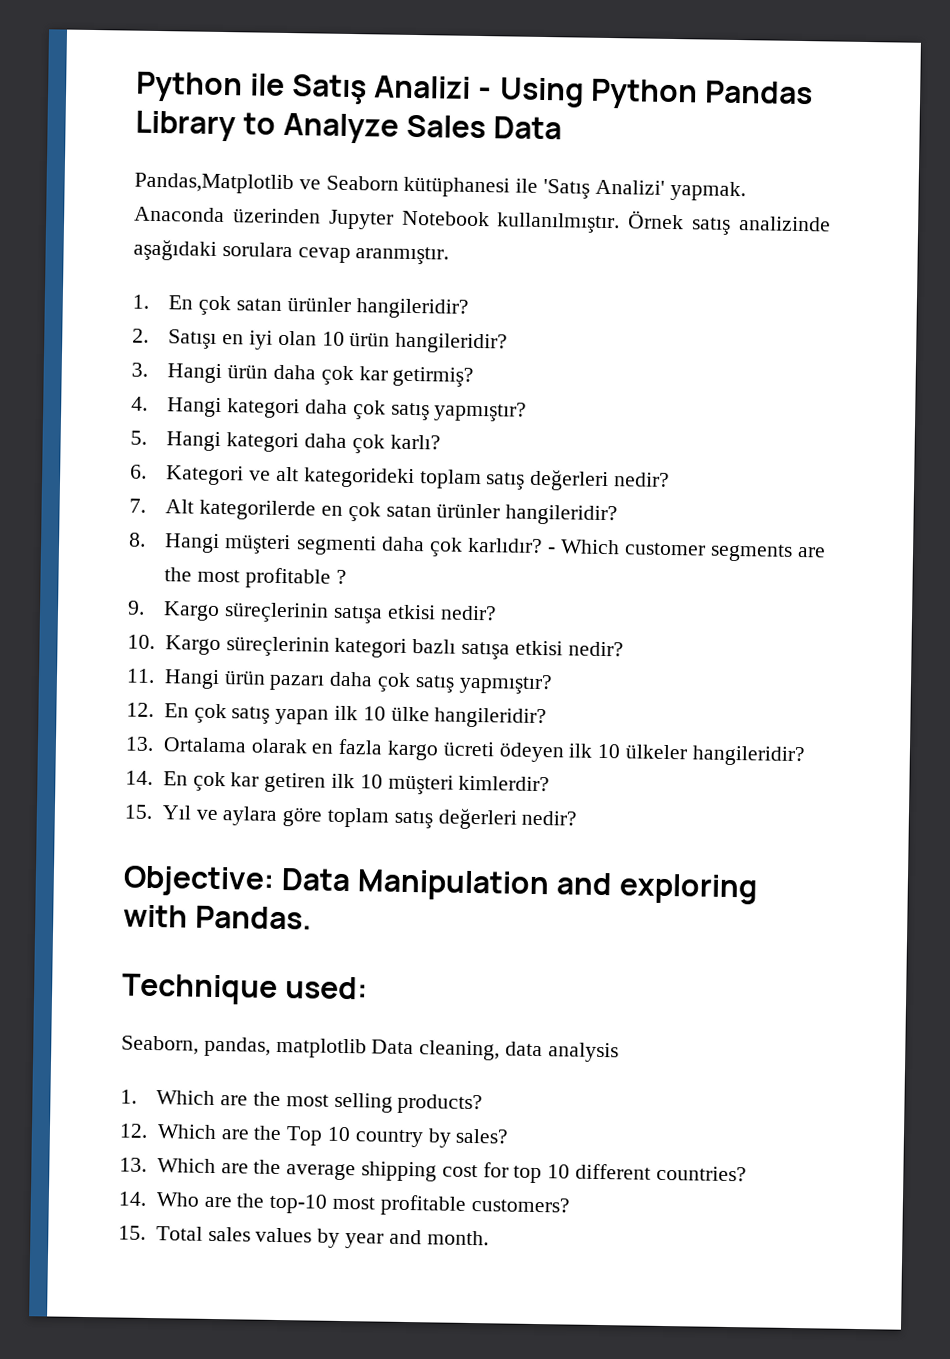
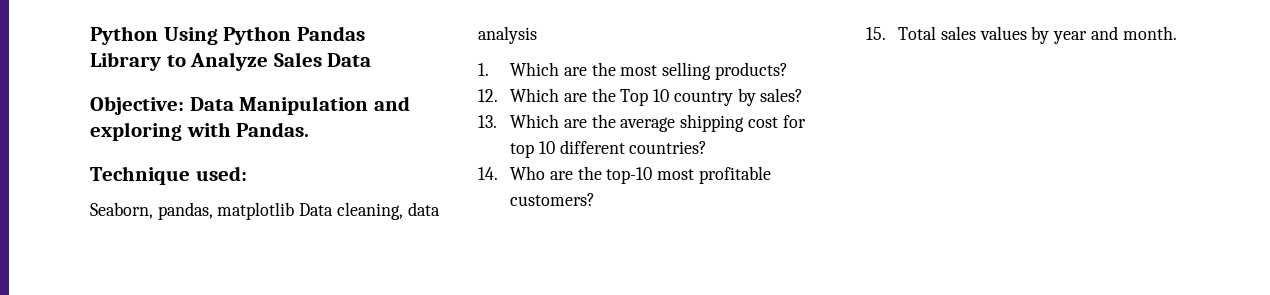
[135,71,493,105] Python ile Satış Analizi - -> [90,26,158,45] Python
[134,172,746,202] [134,206,831,235] [133,239,450,265] [132,294,469,319] [132,328,509,354] [131,362,475,387] [131,396,528,422] [130,430,441,454] [130,464,671,492] [129,498,619,526] [129,532,826,562] [164,567,347,589] [127,600,497,624] [127,634,624,660] [126,668,553,695] [126,702,548,729] [125,736,805,767] [125,770,551,795] [124,804,578,830] // Pandas,Matplotlib ve Seaborn kütüphanesi ile 'Satış Analizi' yapmak. Anaconda üzerinden Jupyter Notebook kullanılmıştır. Örnek satış analizinde aşağıdaki sorulara cevap aranmıştır. // 1. En çok satan ürünler hangileridir? // 2. Satışı en iyi olan 10 ürün hangileridir? // 3. Hangi ürün daha çok kar getirmiş? // 4. Hangi kategori daha çok satış yapmıştır? // 5. Hangi kategori daha çok karlı? // 6. Kategori ve alt kategorideki toplam satış değerleri nedir? // 7. Alt kategorilerde en çok satan ürünler hangileridir? // 8. Hangi müşteri segmenti daha çok karlıdır? - Which customer segments are the most profitable ? // 9. Kargo süreçlerinin satışa etkisi nedir? // 10. Kargo süreçlerinin kategori bazlı satışa etkisi nedir? // 11. Hangi ürün pazarı daha çok satış yapmıştır? // 12. En çok satış yapan ilk 10 ülke hangileridir? // 13. Ortalama olarak en fazla kargo ücreti ödeyen ilk 10 ülkeler hangileridir? // 14. En çok kar getiren ilk 10 müşteri kimlerdir? // 15. Yıl ve aylara göre toplam satış değerleri nedir? -> (372, 60) none

